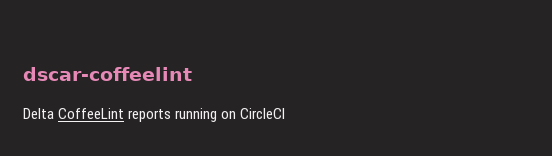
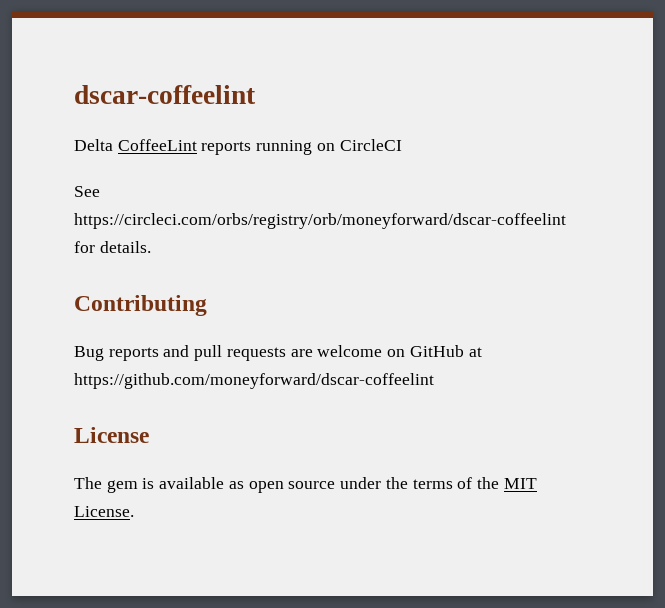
(286, 113) none -> [74,186,100,197] [74,213,566,229] [74,241,151,253] [74,295,207,316] [74,345,482,361] [74,373,434,389] [74,427,149,443] [74,477,537,493] [74,506,134,517] // See https://circleci.com/orbs/registry/orb/moneyforward/dscar-coffeelint for details. // Contributing // Bug reports and pull requests are welcome on GitHub at https://github.com/moneyforward/dscar-coffeelint // License // The gem is available as open source under the terms of the MIT License.

